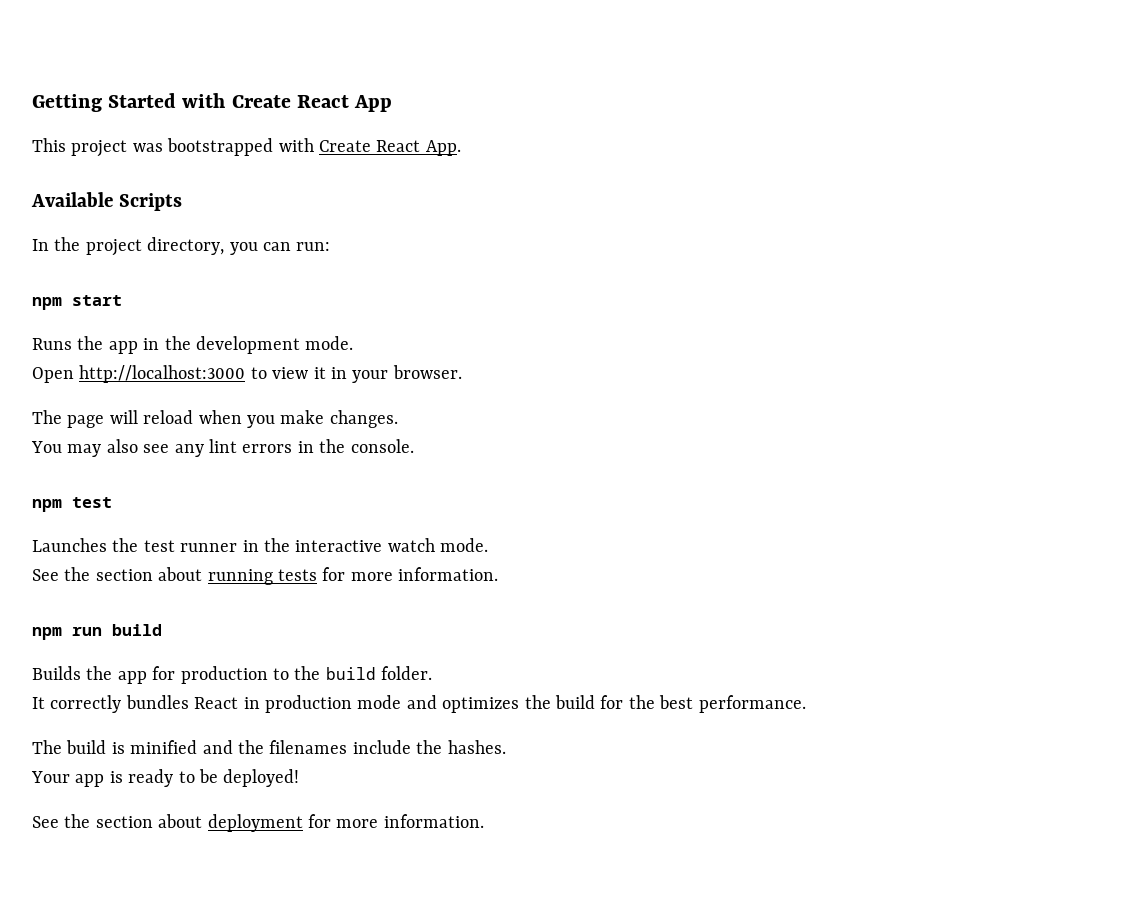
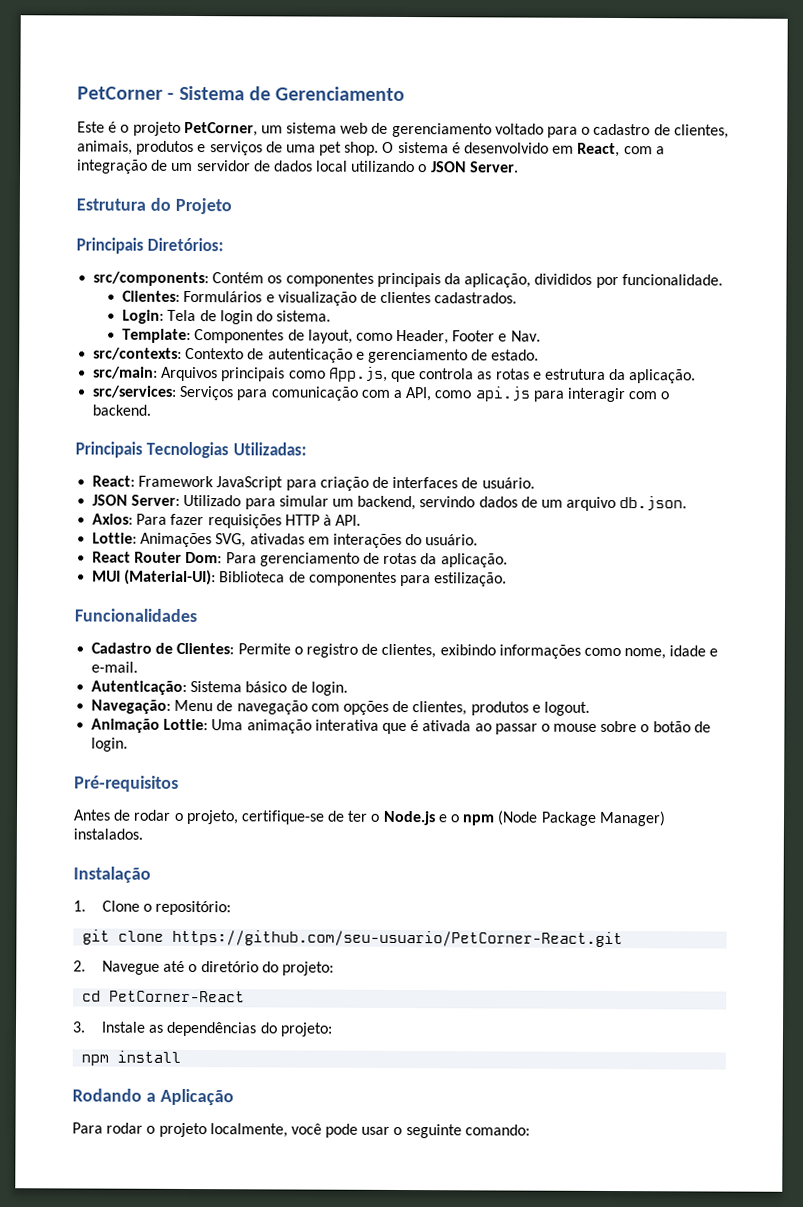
[32,93,393,112] [32,138,461,157] [31,192,182,211] [32,237,331,256] [32,295,122,310] [32,336,354,354] [32,365,462,383] [32,410,398,428] [31,439,414,457] [32,497,112,512] [32,538,489,552] [32,567,499,585] [32,624,162,640] [32,666,433,684] [32,695,806,713] [32,740,506,754] [31,769,300,787] [32,814,484,832] Getting Started with Create React App // This project was bootstrapped with Create React App. // Available Scripts // In the project directory, you can run: // npm start // Runs the app in the development mode. // Open http://localhost:3000 to view it in your browser. // The page will reload when you make changes. // You may also see any lint errors in the console. // npm test // Launches the test runner in the interactive watch mode. // See the section about running tests for more information. // npm run build // Builds the app for production to the build folder. // It correctly bundles React in production mode and optimizes the build for the best performance. // The build is minified and the filenames include the hashes. // Your app is ready to be deployed! // See the section about deployment for more information. -> [77,85,406,102] [77,121,729,139] [77,140,665,158] [77,159,519,174] [76,197,232,215] [76,237,225,254] [93,271,723,289] [122,290,518,306] [122,309,332,325] [122,328,541,345] [93,347,540,364] [93,366,697,384] [92,385,671,403] [92,404,152,416] [75,441,307,459] [92,475,535,491] [92,494,688,512] [92,513,362,529] [92,532,479,548] [92,551,508,568] [92,569,508,587] [74,608,197,623] [91,642,719,660] [91,661,139,673] [91,680,348,696] [91,699,590,716] [91,718,711,735] [91,737,129,752] [74,775,179,792] [73,809,666,827] [73,828,143,840] [73,866,151,883] [73,900,232,916] [82,929,624,948] [73,960,335,976] [82,990,246,1003] [72,1021,333,1037] [81,1050,182,1066] [72,1088,234,1106] [72,1122,530,1139] PetCorner - Sistema de Gerenciamento // Este é o projeto PetCorner, um sistema web de gerenciamento voltado para o cadastro de clientes, animais, produtos e serviços de uma pet shop. O sistema é desenvolvido em React, com a integração de um servidor de dados local utilizando o JSON Server. // Estrutura do Projeto // Principais Diretórios: // src/components: Contém os componentes principais da aplicação, divididos por funcionalidade. // Clientes: Formulários e visualização de clientes cadastrados. // Login: Tela de login do sistema. // Template: Componentes de layout, como Header, Footer e Nav. // src/contexts: Contexto de autenticação e gerenciamento de estado. // src/main: Arquivos principais como App.js, que controla as rotas e estrutura da aplicação. // src/services: Serviços para comunicação com a API, como api.js para interagir com o backend. // Principais Tecnologias Utilizadas: // React: Framework JavaScript para criação de interfaces de usuário. // JSON Server: Utilizado para simular um backend, servindo dados de um arquivo db.json. // Axios: Para fazer requisições HTTP à API. // Lottie: Animações SVG, ativadas em interações do usuário. // React Router Dom: Para gerenciamento de rotas da aplicação. // MUI (Material-UI): Biblioteca de componentes para estilização. // Funcionalidades // Cadastro de Clientes: Permite o registro de clientes, exibindo informações como nome, idade e e-mail. // Autenticação: Sistema básico de login. // Navegação: Menu de navegação com opções de clientes, produtos e logout. // Animação Lottie: Uma animação interativa que é ativada ao passar o mouse sobre o botão de login. // Pré-requisitos // Antes de rodar o projeto, certifique-se de ter o Node.js e o npm (Node Package Manager) instalados. // Instalação // 1. Clone o repositório: // git clone https://github.com/seu-usuario/PetCorner-React.git // 2. Navegue até o diretório do projeto: // cd PetCorner-React // 3. Instale as dependências do projeto: // npm install // Rodando a Aplicação // Para rodar o projeto localmente, você pode usar o seguinte comando:

